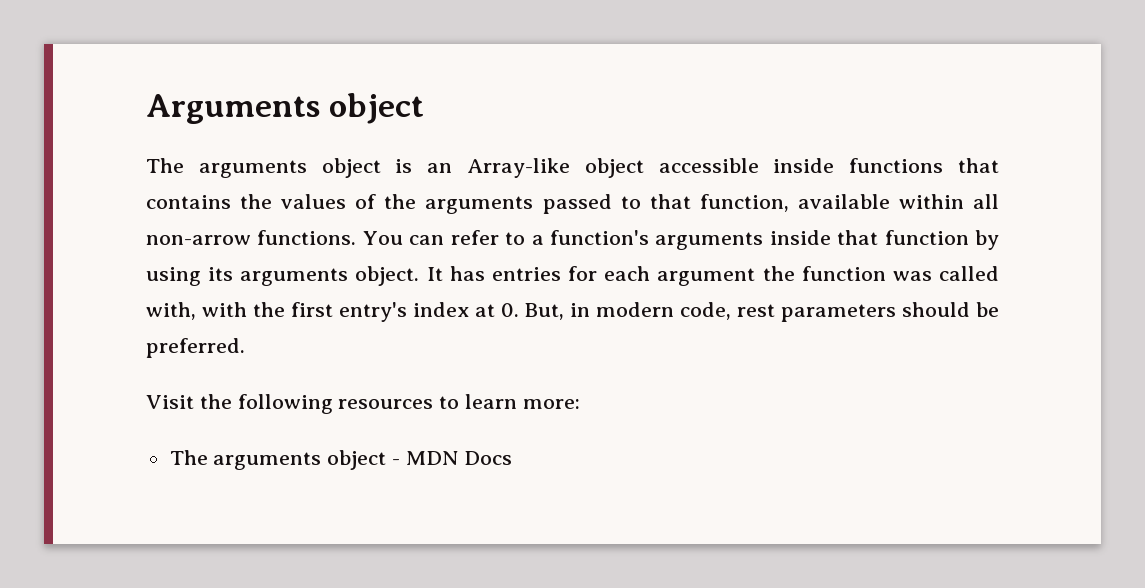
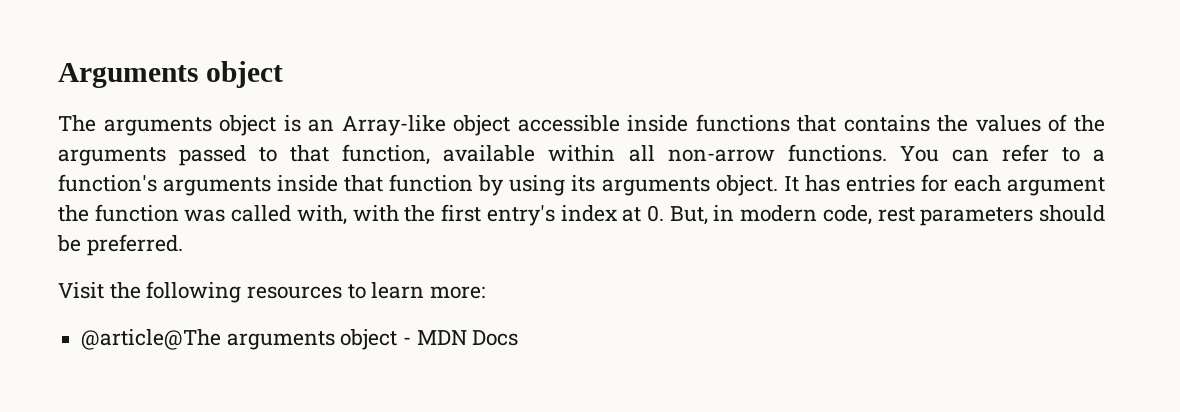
[169,450,208,465] The -> [81,329,222,350] @article@The

